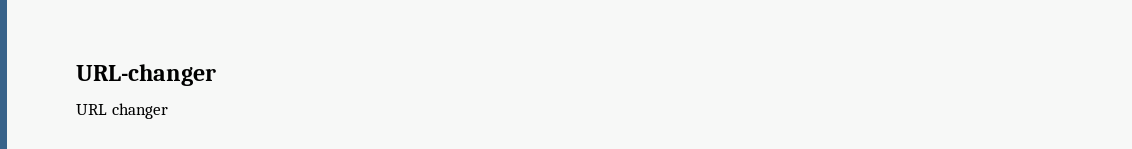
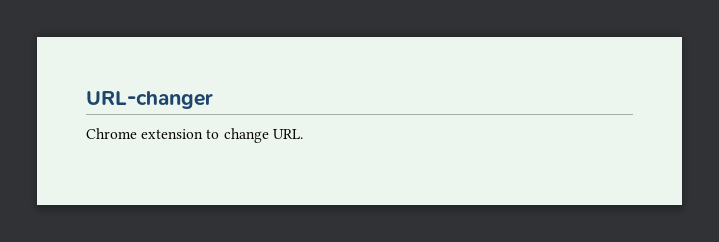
[76,103,168,119] URL changer -> [86,128,303,143] Chrome extension to change URL.

